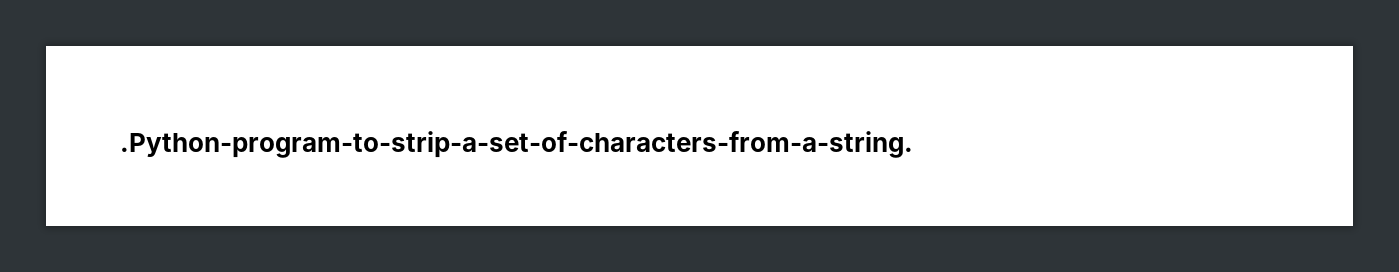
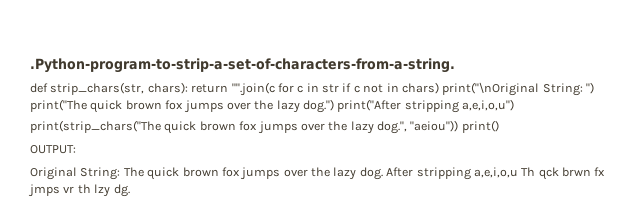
(913, 144) none -> [30,82,594,96] [30,99,515,113] [30,120,499,134] [30,145,76,154] [30,167,606,180] [28,184,130,197] // def strip_chars(str, chars): return "".join(c for c in str if c not in chars) print("\nOriginal String: ") print("The quick brown fox jumps over the lazy dog.") print("After stripping a,e,i,o,u") // print(strip_chars("The quick brown fox jumps over the lazy dog.", "aeiou")) print() // OUTPUT: // Original String: The quick brown fox jumps over the lazy dog. After stripping a,e,i,o,u Th qck brwn fx jmps vr th lzy dg.

